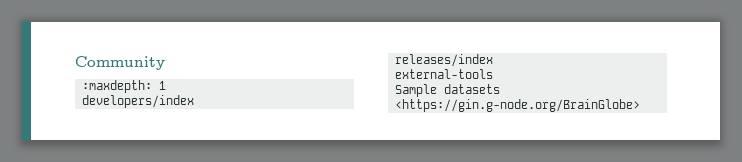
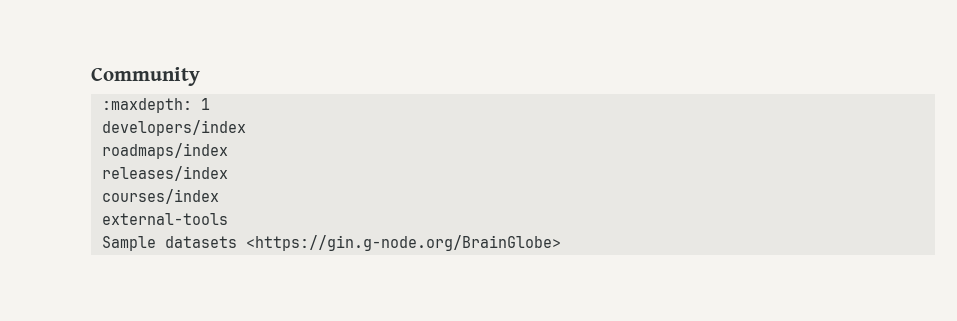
(194, 101) none -> [101,143,228,159] // roadmaps/index
(493, 60) none -> [101,189,219,204] // courses/index

